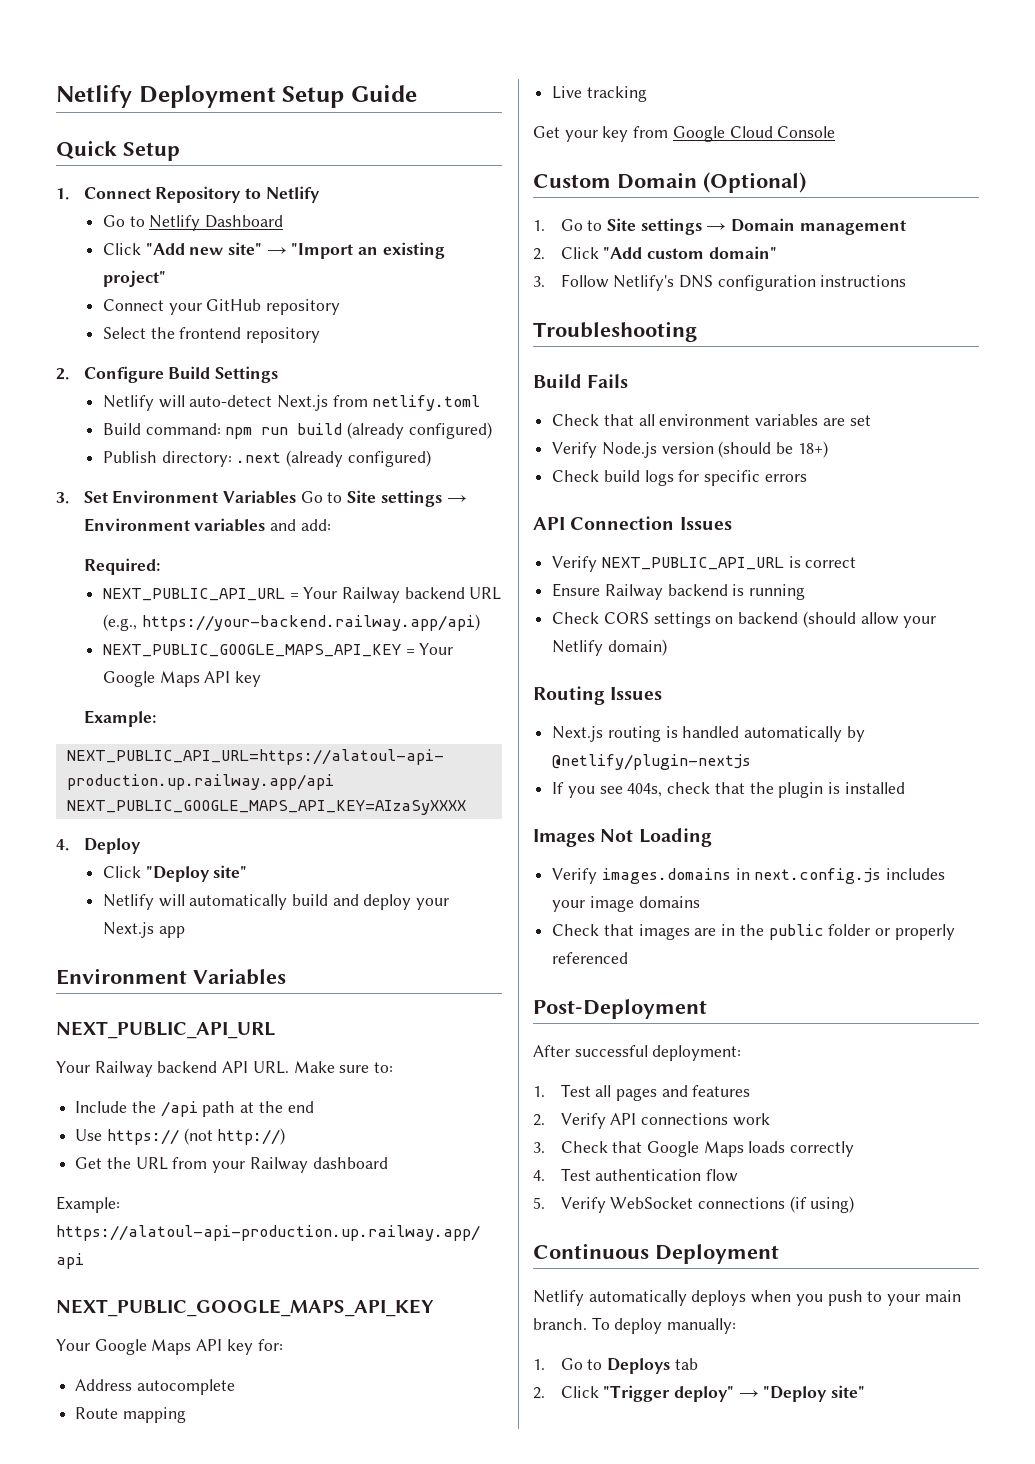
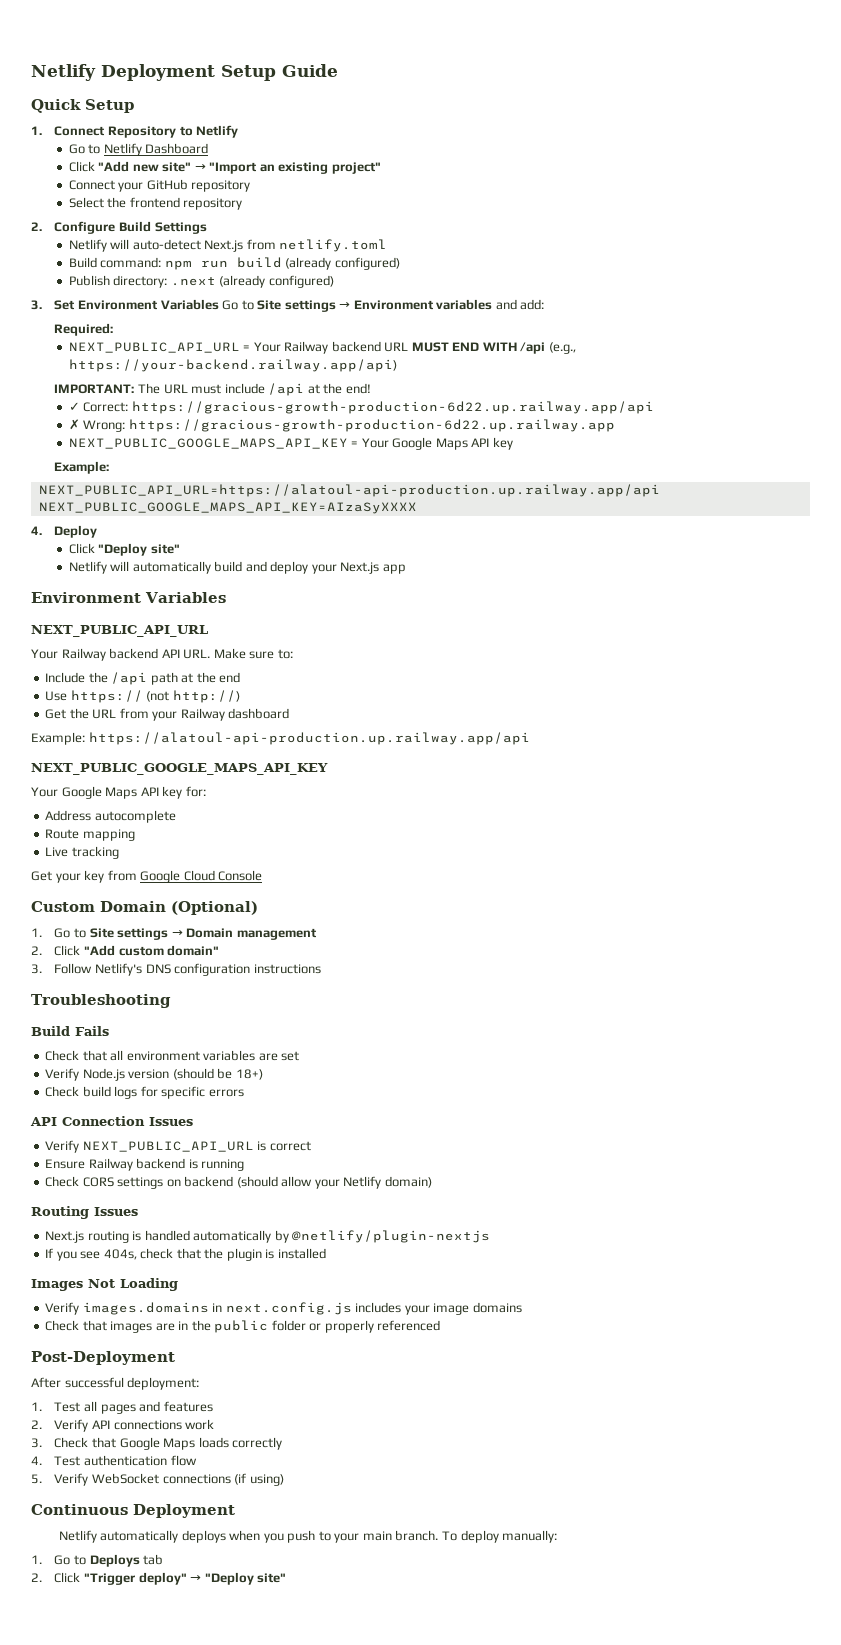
[102,614,480,631] (e.g., https://your-backend.railway.app/api) -> [411,342,576,354] [68,359,397,372] [54,383,371,396] [68,401,654,414] [68,419,615,432] MUST END WITH /api (e.g., https://your-backend.railway.app/api) // IMPORTANT: The URL must include /api at the end! // ✓ Correct: https://gracious-growth-production-6d22.up.railway.app/api // ✗ Wrong: https://gracious-growth-production-6d22.up.railway.app

